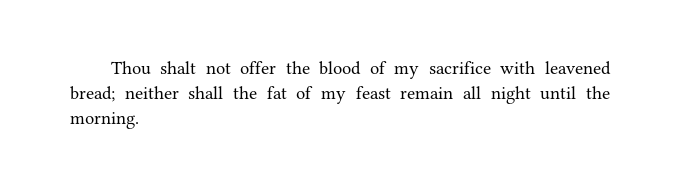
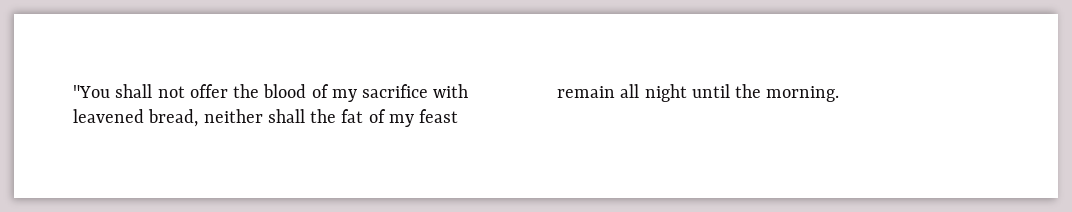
[110,61,197,75] Thou shalt -> [73,84,153,98] "You shall
[70,86,115,102] bread; -> [148,109,199,127] bread,

